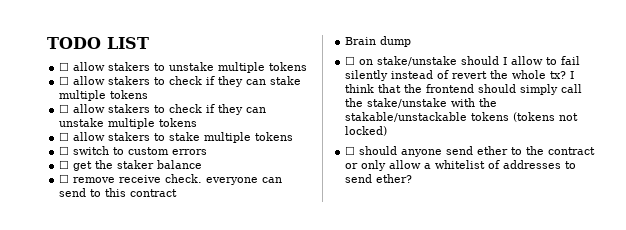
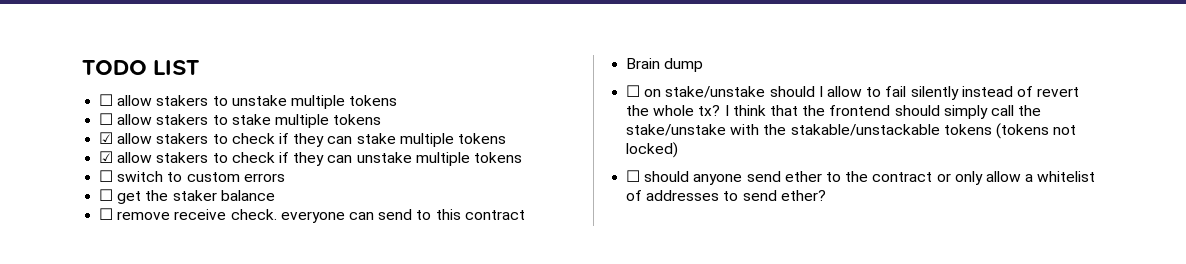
(166, 81) none -> [231,114,382,128] [99,132,228,144] stake multiple tokens // ☑ allow stakers to
[59,104,70,113] ☐ -> [99,151,114,163] ☑
[59,132,294,143] // ☐ allow stakers to stake multiple tokens -> (522, 157) none

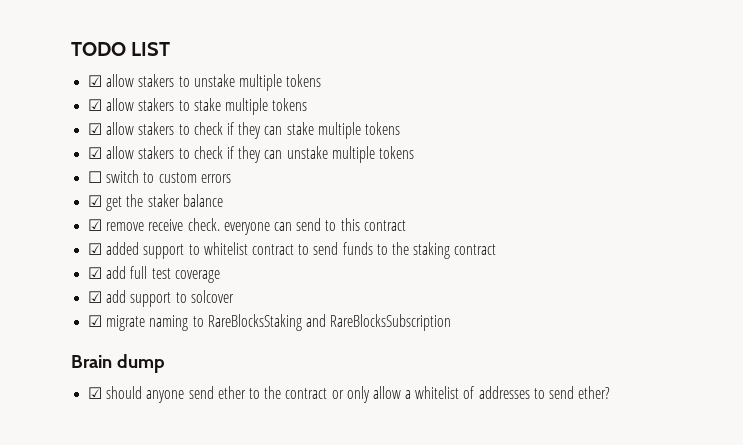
[99,94,114,106] ☐ -> [88,75,103,87] ☑
[99,113,114,125] ☐ -> [88,99,103,111] ☑
[99,189,114,201] ☐ -> [88,195,103,207] ☑
[99,208,114,220] ☐ -> [88,219,103,231] ☑
[626,58,704,72] [626,85,1080,100] [626,105,1042,119] [626,123,1077,139] [626,142,679,158] [626,170,641,182] Brain dump // ☐ on stake/unstake should I allow to fail silently instead of revert the whole tx? I think that the frontend should simply call the stake/unstake with the stakable/unstackable tokens (tokens not locked) // ☐ -> [88,242,497,259] [88,266,220,283] [88,290,234,307] [88,314,452,331] [71,354,165,373] [88,387,103,399] ☑ added support to whitelist contract to send funds to the staking contract // ☑ add full test coverage // ☑ add support to solcover // ☑ migrate naming to RareBlocksStaking and RareBlocksSubscription // Brain dump // ☑

